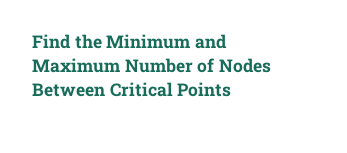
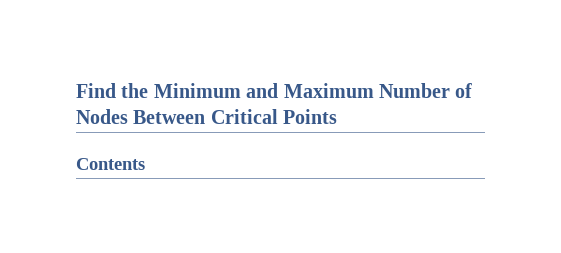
(232, 89) none -> [76,158,145,170] // Contents

